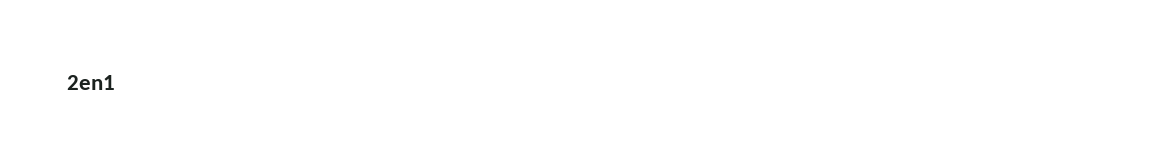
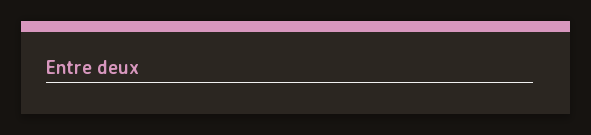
[67,75,115,90] 2en1 -> [46,60,140,74] Entre deux

